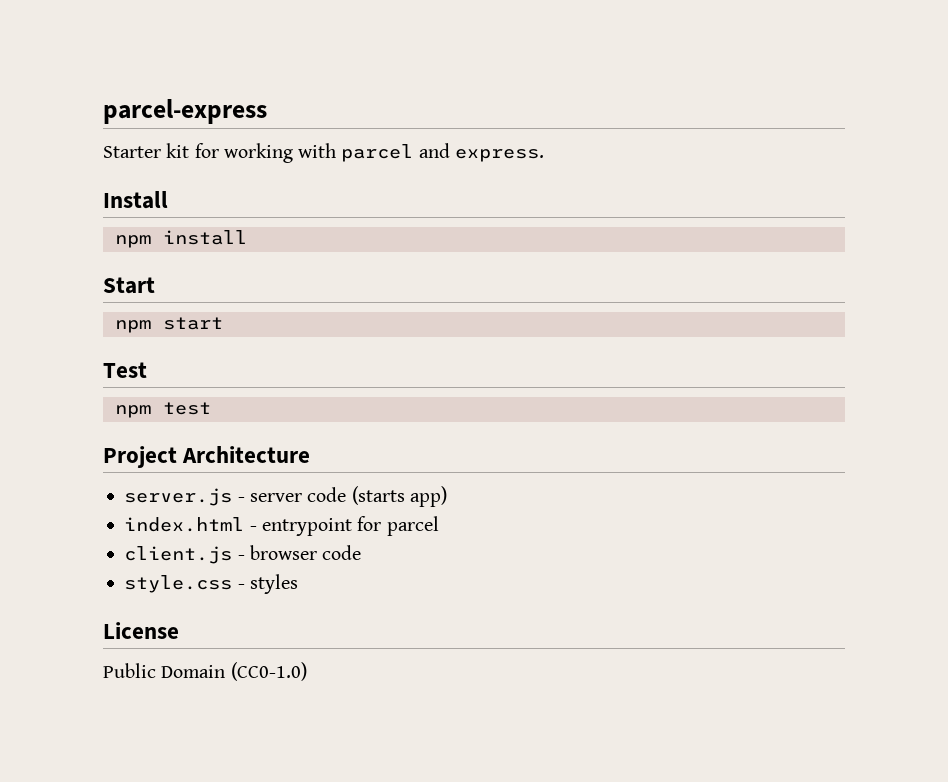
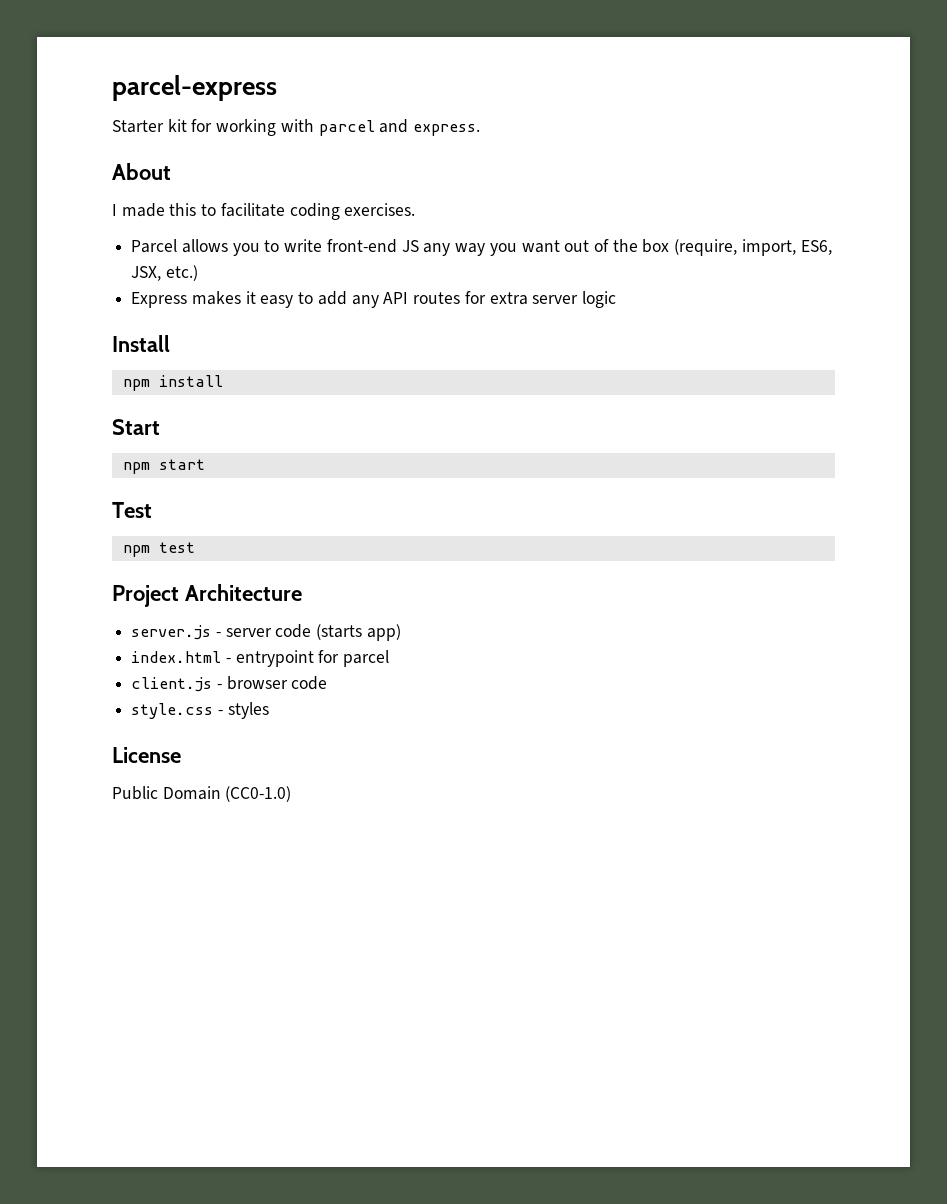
(544, 155) none -> [112,163,171,180] [112,203,416,220] [131,239,832,256] [131,265,198,281] [131,291,616,308] // About // I made this to facilitate coding exercises. // Parcel allows you to write front-end JS any way you want out of the box (require, import, ES6, JSX, etc.) // Express makes it easy to add any API routes for extra server logic

